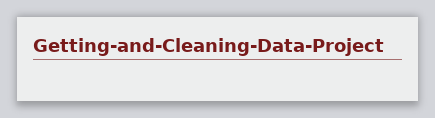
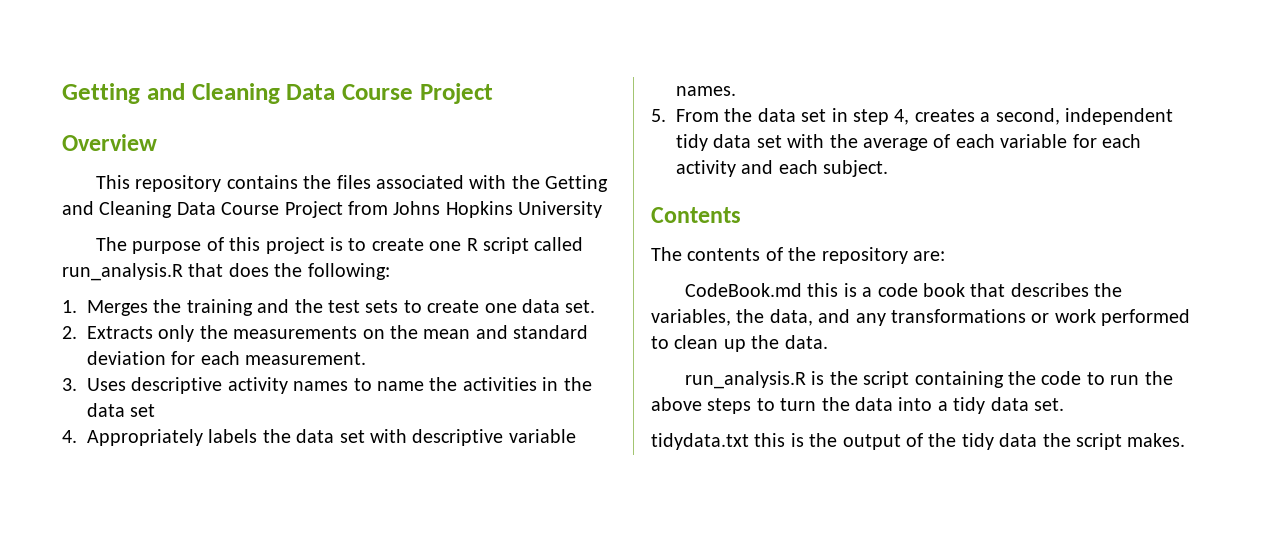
[33,38,384,56] Getting-and-Cleaning-Data-Project -> [62,83,493,104] [62,134,157,151] [95,175,609,192] [62,201,603,218] [95,237,584,254] [62,263,390,281] [62,299,596,316] [62,325,589,342] [87,351,367,365] [62,377,592,394] [87,403,156,417] [62,429,576,446] [676,86,736,96] [651,108,1173,125] [676,134,1141,151] [676,160,889,177] [651,207,741,223] [651,247,945,264] [684,283,1123,297] [651,309,1191,326] [651,335,828,352] [684,371,1173,389] [651,397,1064,414] [651,433,1186,450] Getting and Cleaning Data Course Project // Overview // This repository contains the files associated with the Getting and Cleaning Data Course Project from Johns Hopkins University // The purpose of this project is to create one R script called run_analysis.R that does the following: // 1. Merges the training and the test sets to create one data set. // 2. Extracts only the measurements on the mean and standard deviation for each measurement. // 3. Uses descriptive activity names to name the activities in the data set // 4. Appropriately labels the data set with descriptive variable names. // 5. From the data set in step 4, creates a second, independent tidy data set with the average of each variable for each activity and each subject. // Contents // The contents of the repository are: // CodeBook.md this is a code book that describes the variables, the data, and any transformations or work performed to clean up the data. // run_analysis.R is the script containing the code to run the above steps to turn the data into a tidy data set. // tidydata.txt this is the output of the tidy data the script makes.

